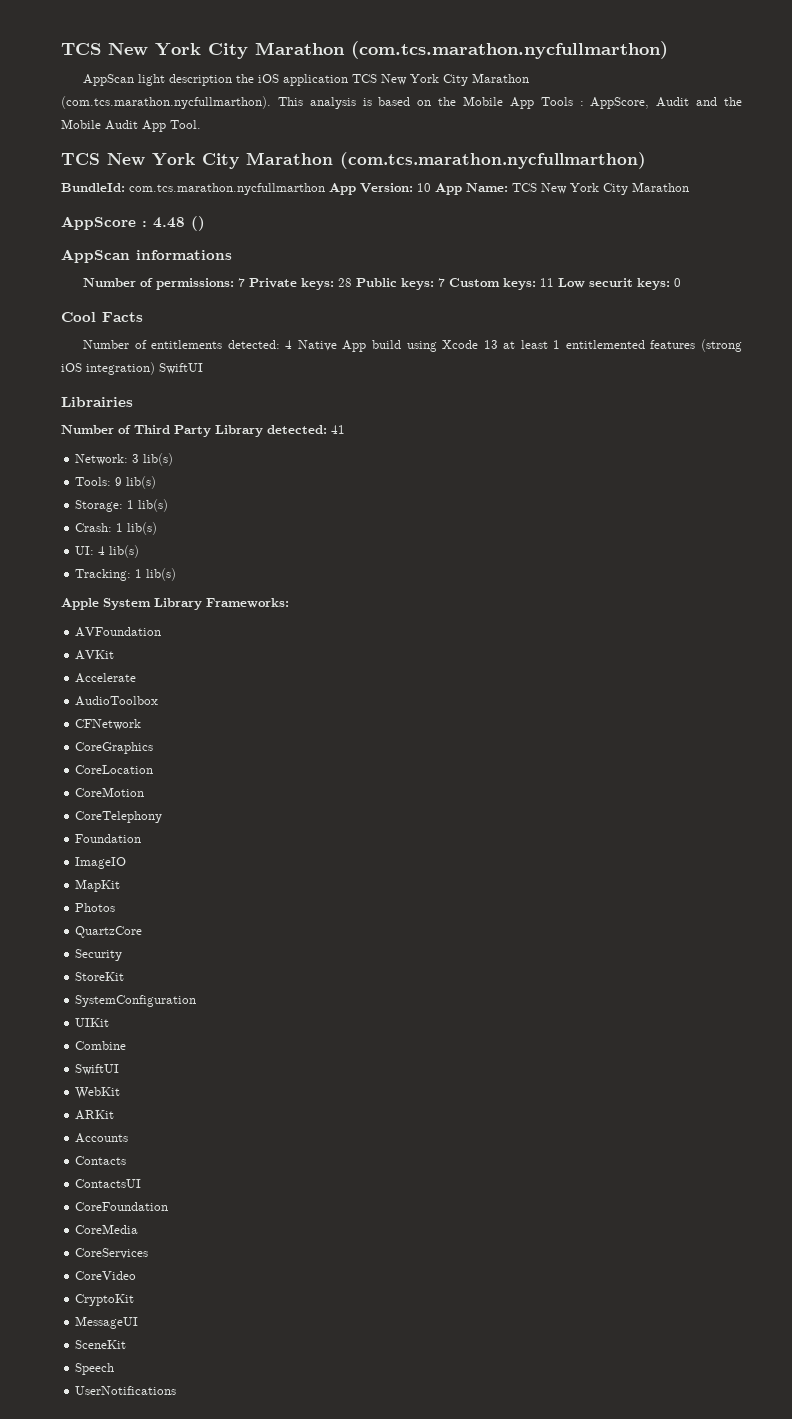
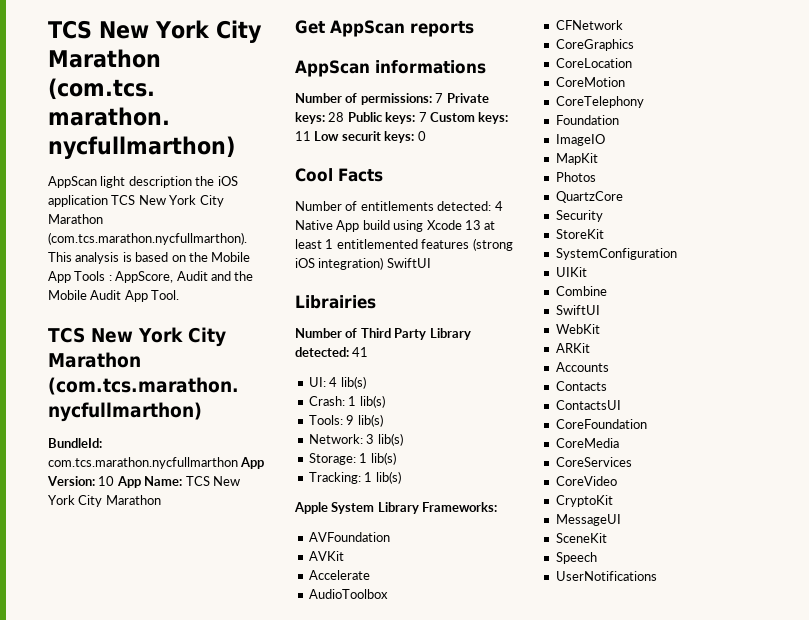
[61,216,205,231] AppScore : 4.48 () -> [295,20,474,37] Get AppScan reports
[75,454,140,465] Network: 3 -> [308,376,366,389] [308,396,357,406] UI: 4 lib(s) // Crash: 1
(157, 482) none -> [308,433,403,446] // Network: 3 lib(s)
[75,522,158,535] [75,545,140,558] // Crash: 1 lib(s) // UI: 4 lib(s) -> (396, 458) none

